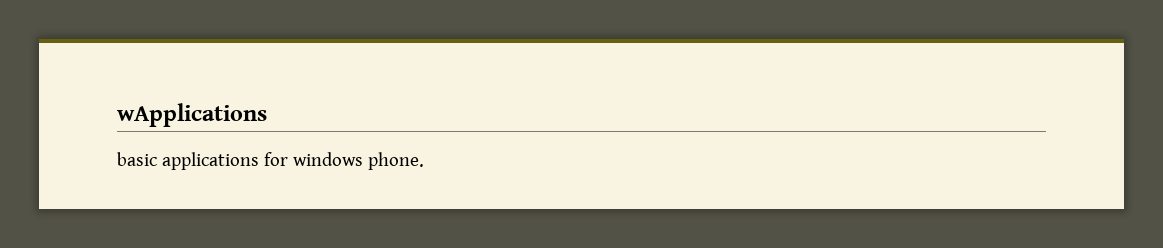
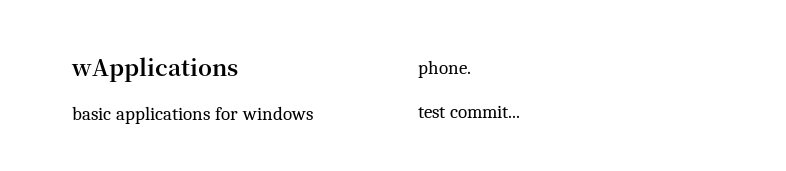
(424, 161) none -> [418,105,521,118] // test commit...

